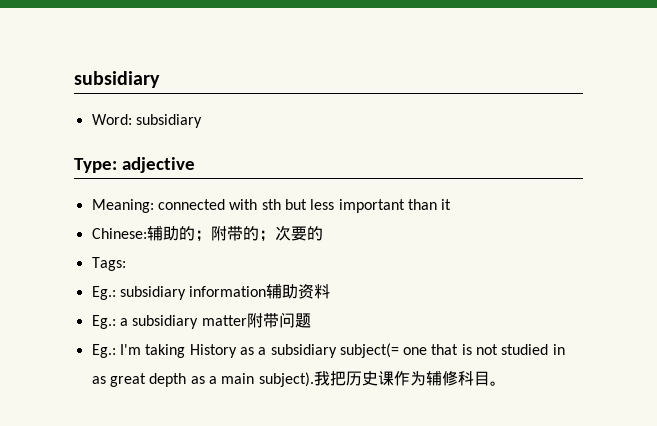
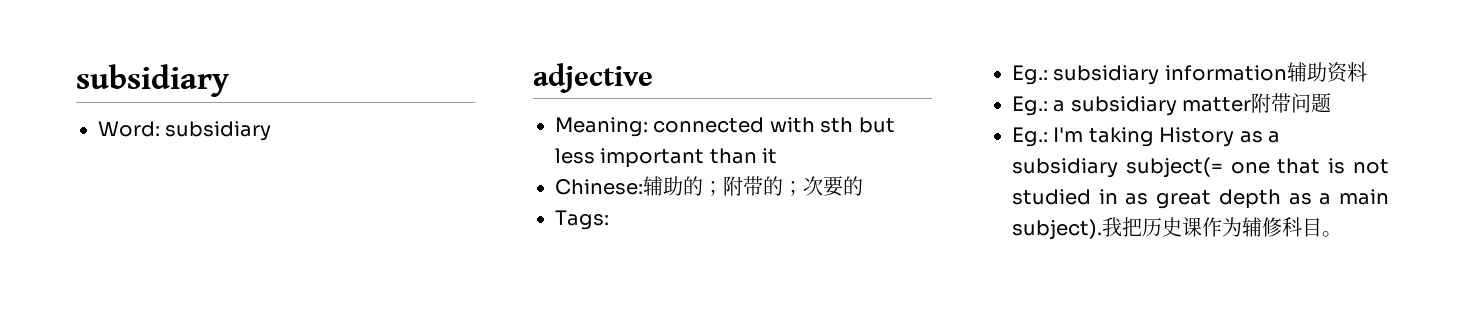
[74,158,117,173] Type: -> (272, 131) none

